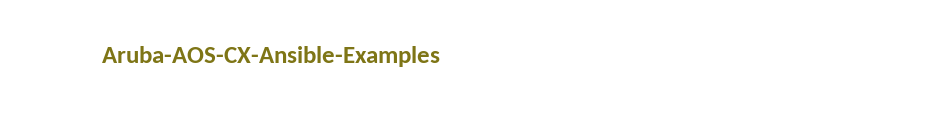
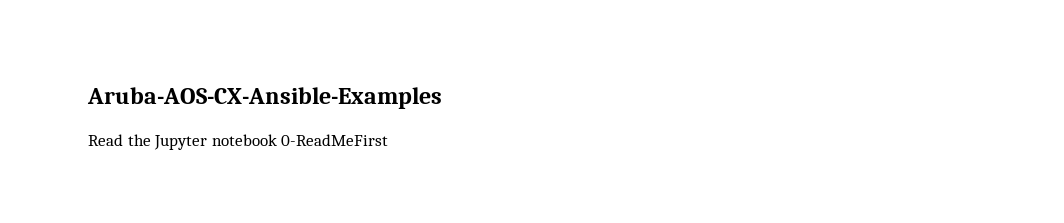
(440, 56) none -> [88,134,389,150] // Read the Jupyter notebook 0-ReadMeFirst

